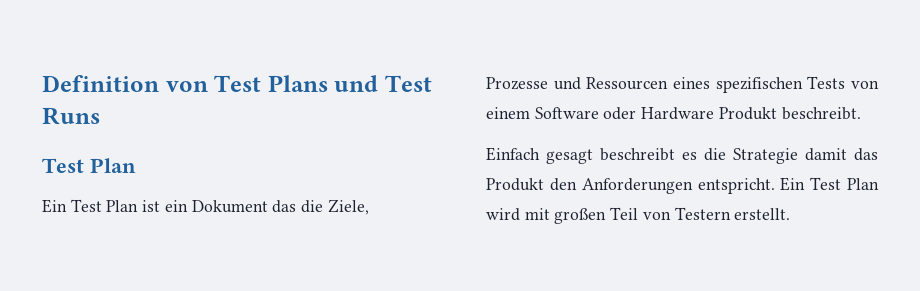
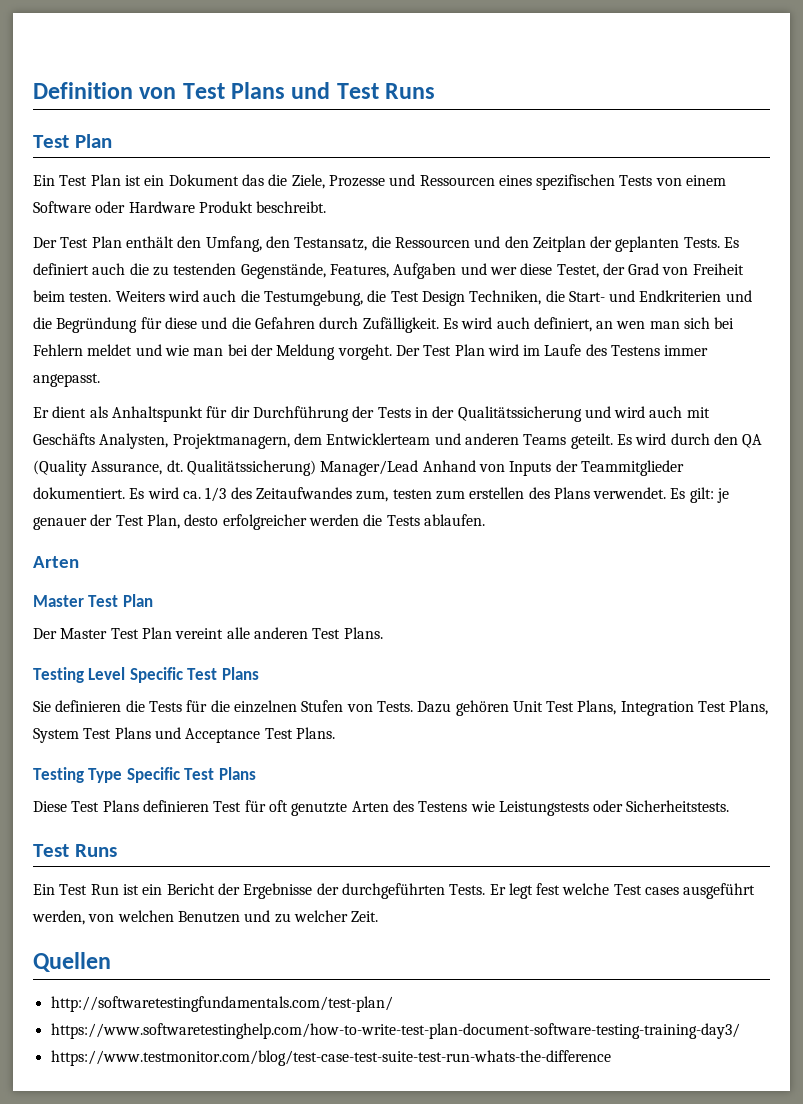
[486,147,878,164] [486,177,879,194] [486,207,791,224] Einfach gesagt beschreibt es die Strategie damit das Produkt den Anforderungen entspricht. Ein Test Plan wird mit großen Teil von Testern erstellt. -> [33,236,740,252] [33,263,744,279] [33,290,752,306] [33,317,735,333] [33,344,709,360] [33,373,100,387] [33,406,710,422] [33,433,763,449] [33,460,684,476] [33,487,730,503] [33,514,485,530] [33,556,79,568] [33,594,153,607] [33,627,383,639] [33,667,259,683] [33,700,769,716] [33,727,335,743] [33,767,256,783] [33,800,730,816] [33,844,117,857] [33,883,756,899] [32,910,379,925] [33,952,111,972] [50,996,393,1012] [50,1023,740,1039] [50,1050,611,1066] Der Test Plan enthält den Umfang, den Testansatz, die Ressourcen und den Zeitplan der geplanten Tests. Es definiert auch die zu testenden Gegenstände, Features, Aufgaben und wer diese Testet, der Grad von Freiheit beim testen. Weiters wird auch die Testumgebung, die Test Design Techniken, die Start- und Endkriterien und die Begründung für diese und die Gefahren durch Zufälligkeit. Es wird auch definiert, an wen man sich bei Fehlern meldet und wie man bei der Meldung vorgeht. Der Test Plan wird im Laufe des Testens immer angepasst. // Er dient als Anhaltspunkt für dir Durchführung der Tests in der Qualitätssicherung und wird auch mit Geschäfts Analysten, Projektmanagern, dem Entwicklerteam und anderen Teams geteilt. Es wird durch den QA (Quality Assurance, dt. Qualitätssicherung) Manager/Lead Anhand von Inputs der Teammitglieder dokumentiert. Es wird ca. 1/3 des Zeitaufwandes zum, testen zum erstellen des Plans verwendet. Es gilt: je genauer der Test Plan, desto erfolgreicher werden die Tests ablaufen. // Arten // Master Test Plan // Der Master Test Plan vereint alle anderen Test Plans. // Testing Level Specific Test Plans // Sie definieren die Tests für die einzelnen Stufen von Tests. Dazu gehören Unit Test Plans, Integration Test Plans, System Test Plans und Acceptance Test Plans. // Testing Type Specific Test Plans // Diese Test Plans definieren Test für oft genutzte Arten des Testens wie Leistungstests oder Sicherheitstests. // Test Runs // Ein Test Run ist ein Bericht der Ergebnisse der durchgeführten Tests. Er legt fest welche Test cases ausgeführt werden, von welchen Benutzen und zu welcher Zeit. // Quellen // http://softwaretestingfundamentals.com/test-plan/ // https://www.softwaretestinghelp.com/how-to-write-test-plan-document-software-testing-training-day3/ // https://www.testmonitor.com/blog/test-case-test-suite-test-run-whats-the-difference

